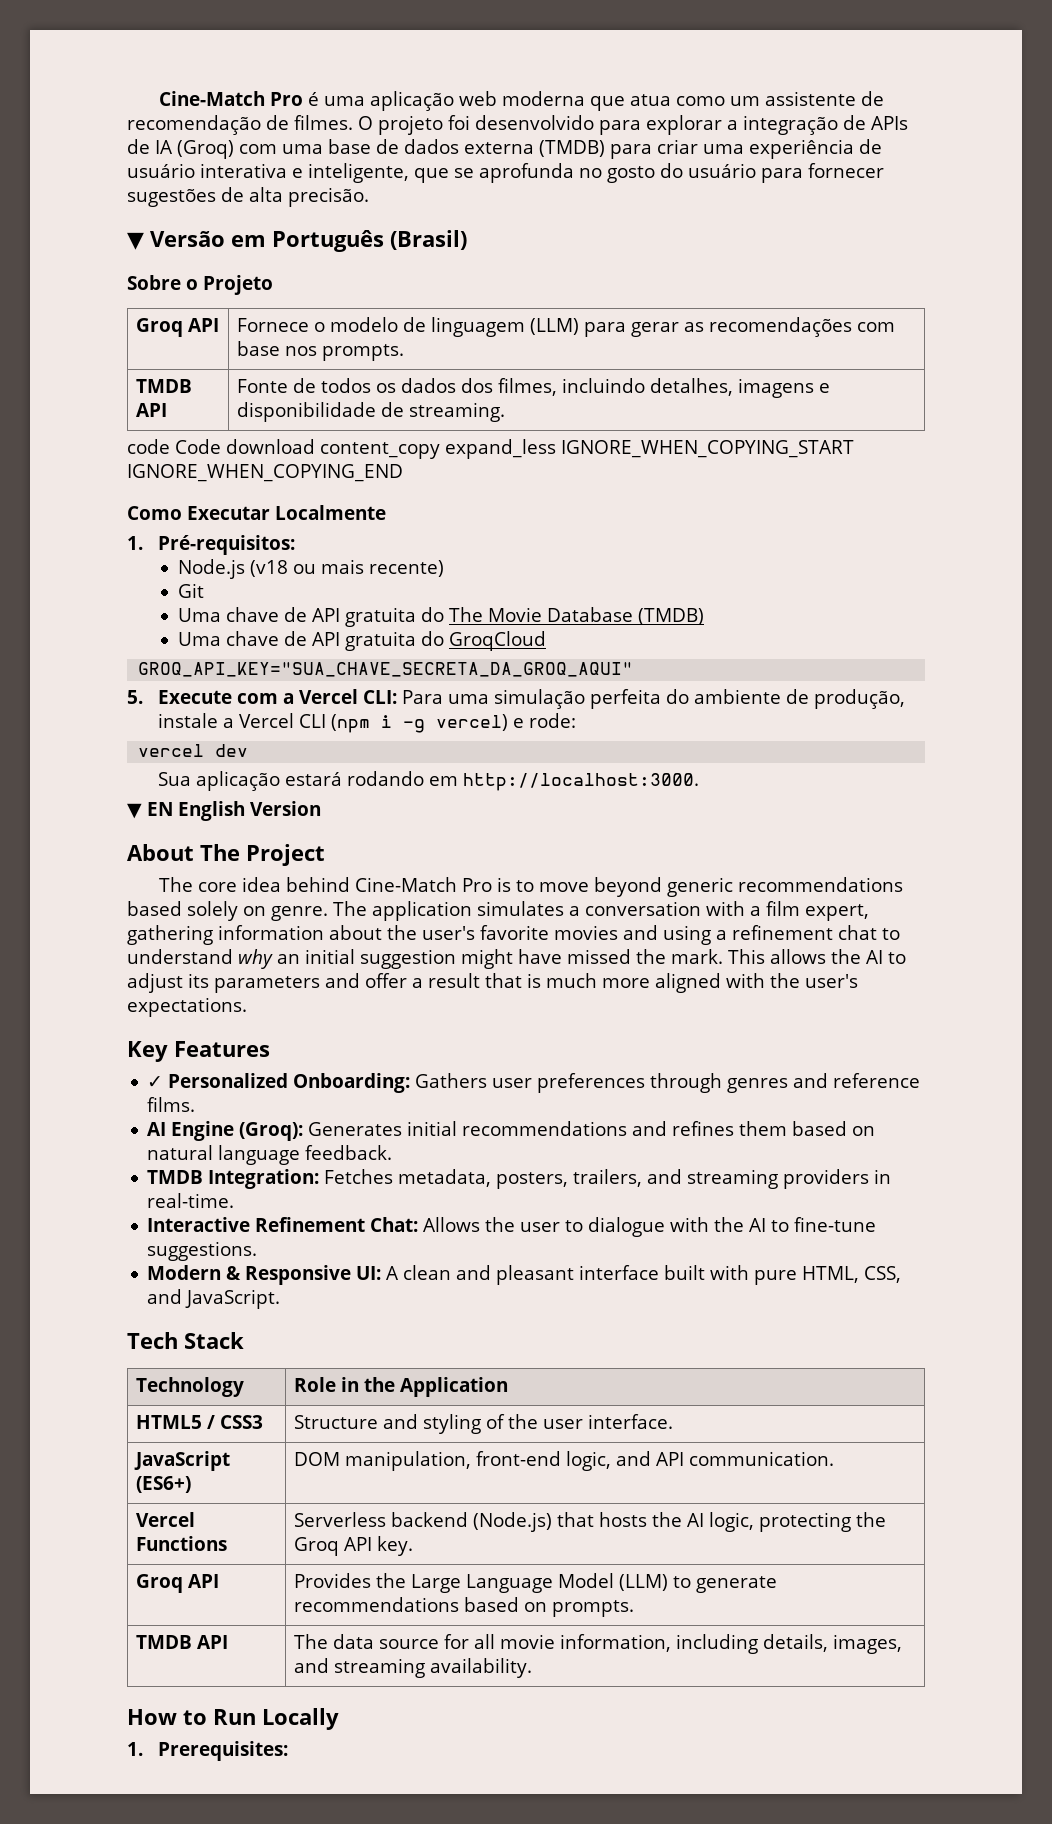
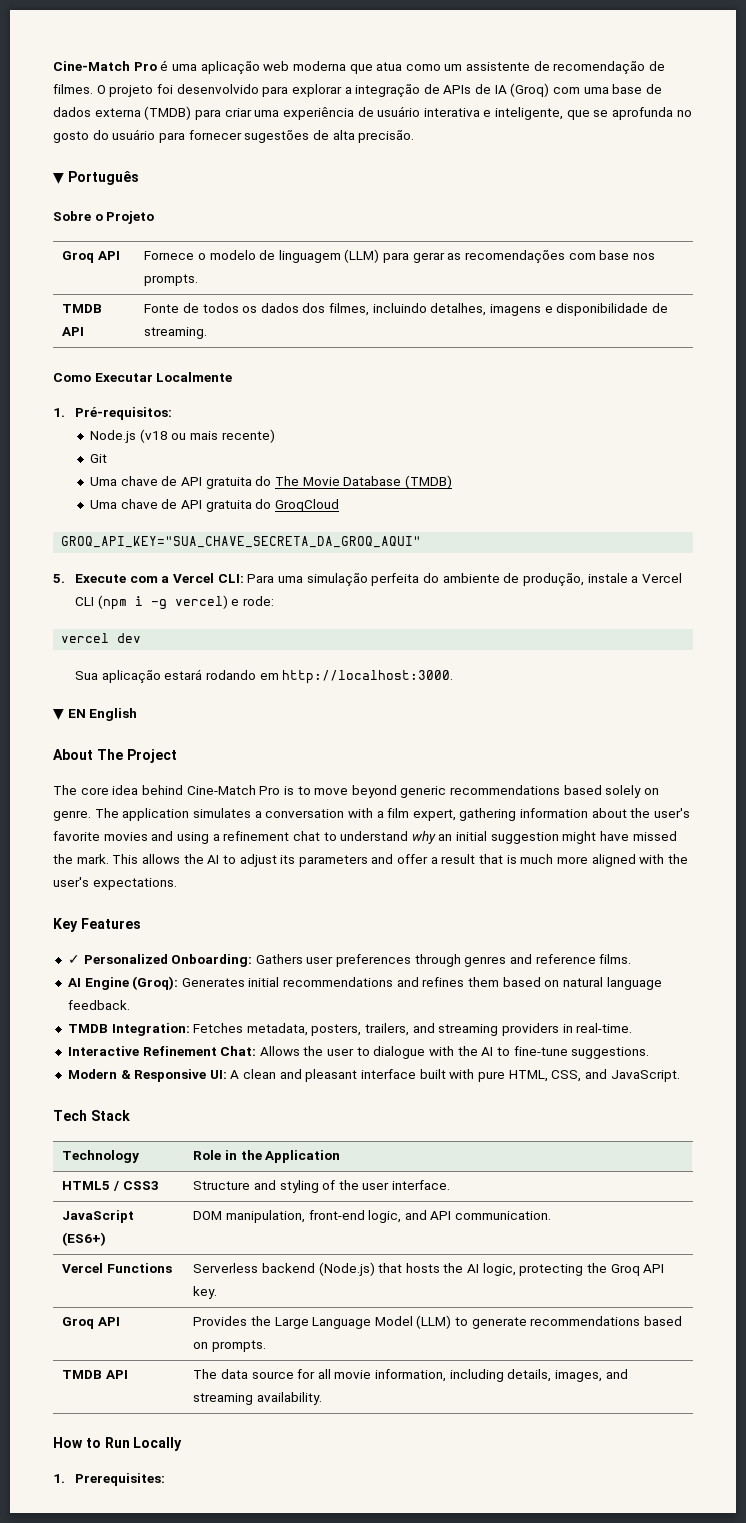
[150,231,266,247] Versão em -> (64, 178) none
[390,230,467,250] (Brasil) -> (139, 178) none
[127,439,854,459] [127,464,403,482] // code Code download content_copy expand_less IGNORE_WHEN_COPYING_START IGNORE_WHEN_COPYING_END -> (208, 333) none
[250,801,321,816] Version -> (138, 714) none

